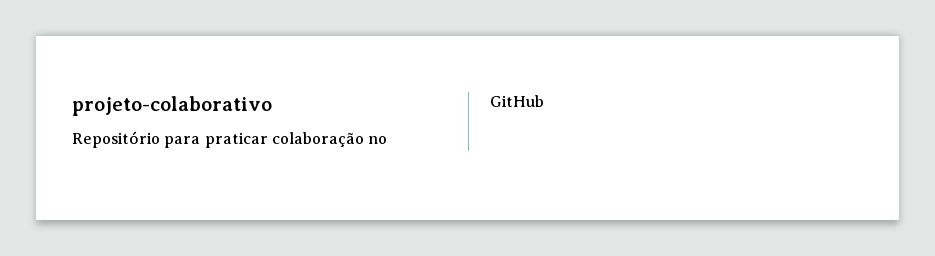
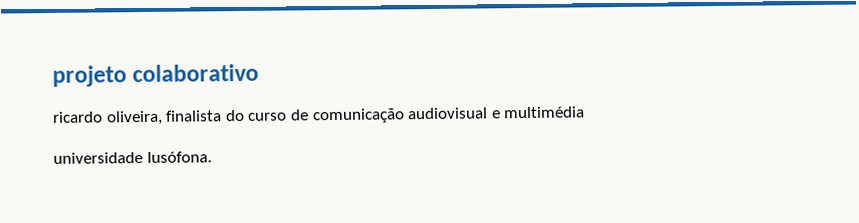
[72,96,272,116] [72,131,388,148] [490,95,544,107] projeto-colaborativo // Repositório para praticar colaboração no GitHub -> [52,63,260,87] [52,106,586,126] [53,151,212,164] projeto colaborativo // ricardo oliveira, finalista do curso de comunicação audiovisual e multimédia // universidade lusófona.

